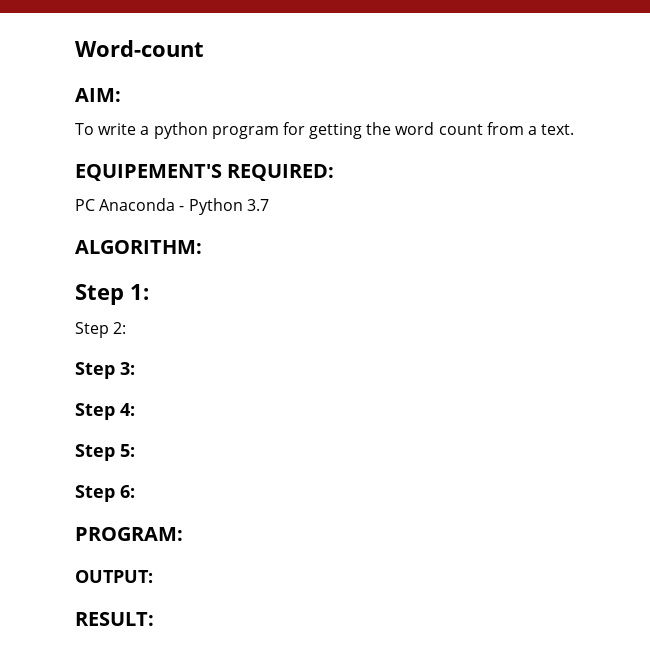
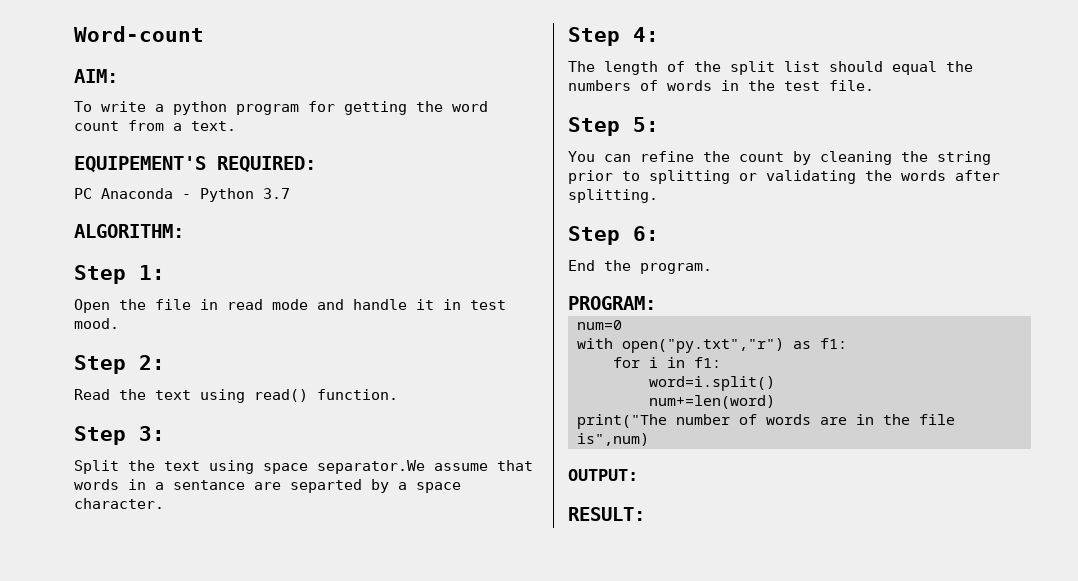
[75,322,127,338] [75,362,135,379] [75,403,135,420] [75,444,135,461] [75,485,135,502] [75,527,183,541] Step 2: // Step 3: // Step 4: // Step 5: // Step 6: // PROGRAM: -> [74,299,506,313] [74,318,119,329] [74,355,165,374] [74,389,398,403] [74,426,165,445] [74,460,533,474] [74,479,461,493] [74,498,164,509] [568,27,659,46] [568,61,973,75] [568,80,874,91] [568,117,659,136] [568,151,991,165] [568,170,1000,184] [568,189,658,203] [568,226,659,245] [568,260,712,274] [568,296,656,310] [577,320,622,330] [577,338,847,353] [613,357,721,368] [649,376,775,391] [649,395,775,409] [577,414,955,429] [577,433,649,446] Open the file in read mode and handle it in test mood. // Step 2: // Read the text using read() function. // Step 3: // Split the text using space separator.We assume that words in a sentance are separted by a space character. // Step 4: // The length of the split list should equal the numbers of words in the test file. // Step 5: // You can refine the count by cleaning the string prior to splitting or validating the words after splitting. // Step 6: // End the program. // PROGRAM: // num=0 // with open("py.txt","r") as f1: // for i in f1: // word=i.split() // num+=len(word) // print("The number of words are in the file is",num)

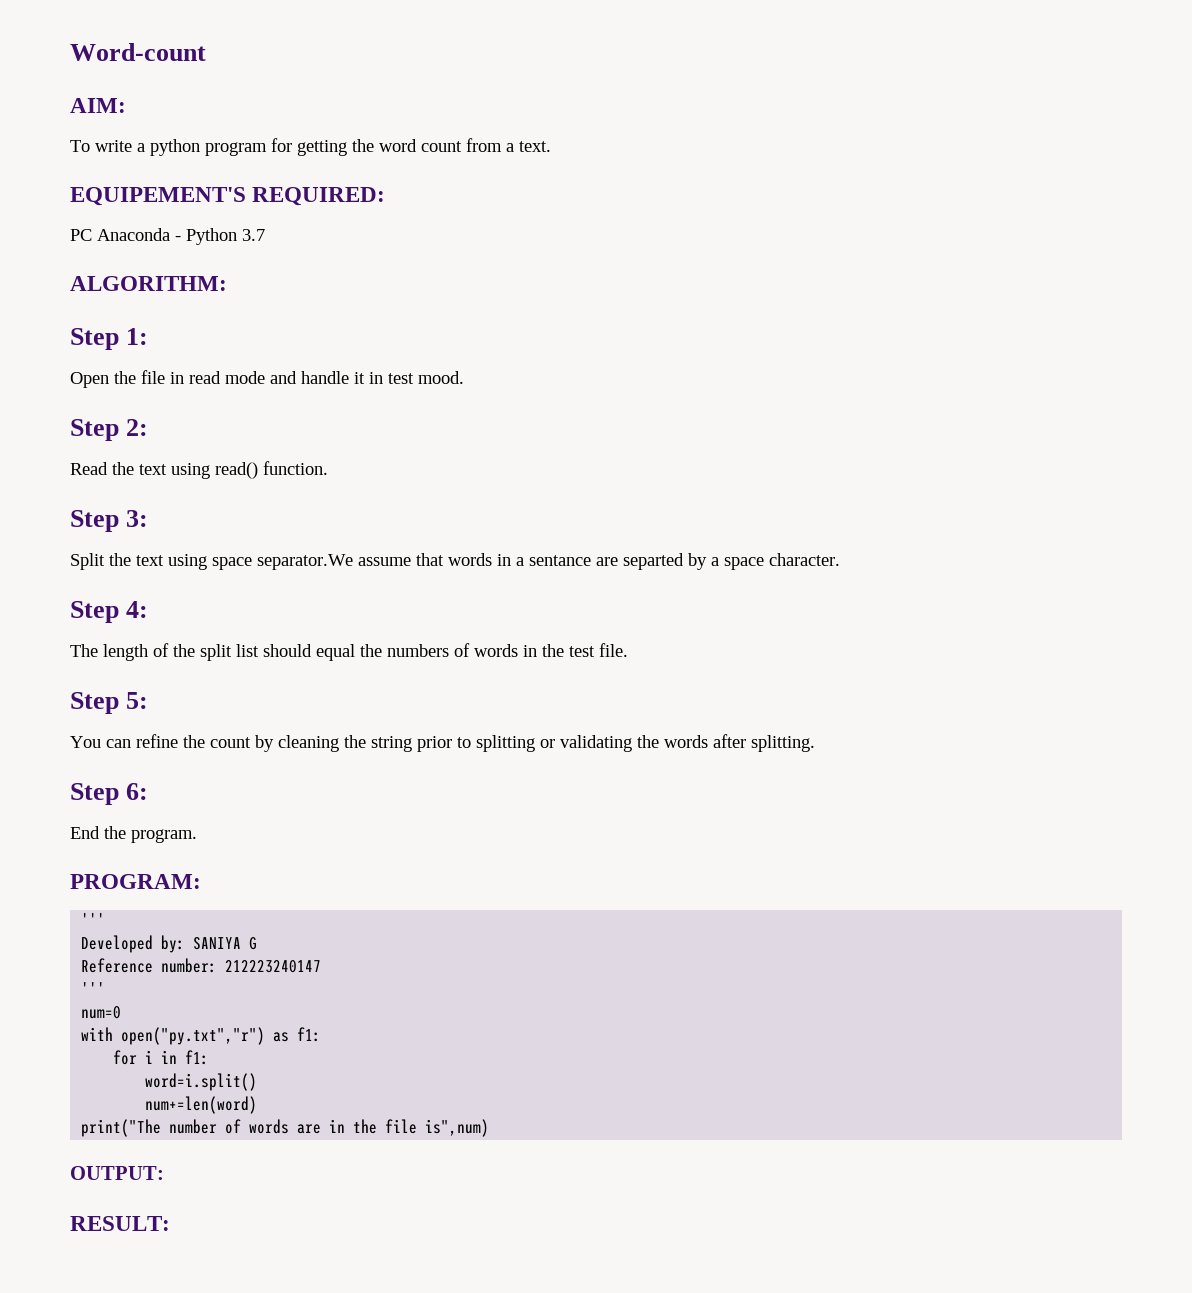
(656, 303) none -> [81,913,106,926] [81,935,258,953] [81,958,322,973] [81,982,106,995] // ''' // Developed by: SANIYA G // Reference number: 212223240147 // '''

